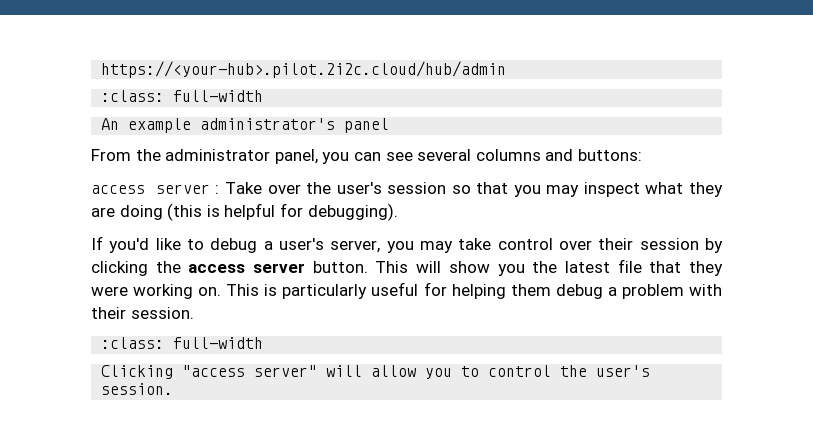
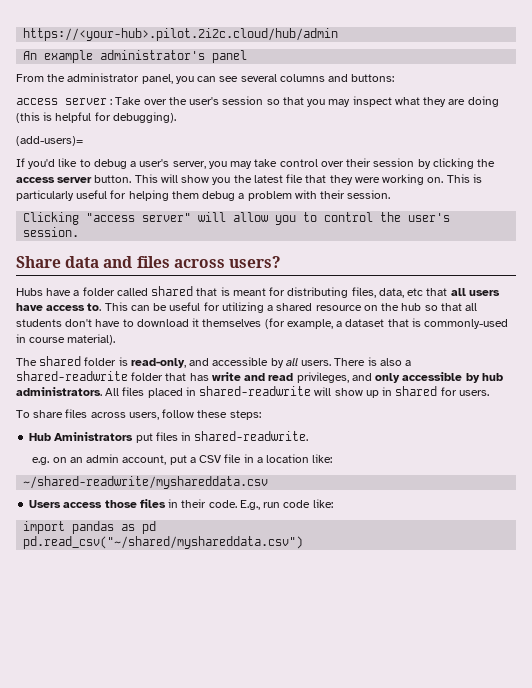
[101,90,264,102] // :class: full-width -> (339, 34) none
(398, 212) none -> [16,136,83,146] // (add-users)=
[101,337,264,349] // :class: full-width -> (391, 194) none
(174, 389) none -> [16,256,281,268] [16,286,500,298] [16,302,478,313] [16,318,509,329] [16,334,116,345] [16,356,412,368] [16,371,503,383] [16,386,489,398] [16,409,261,420] [29,431,309,443] [32,454,333,465] [23,476,269,489] [29,499,333,510] [23,521,157,534] [23,536,304,549] // Share data and files across users? // Hubs have a folder called shared that is meant for distributing files, data, etc that all users have access to. This can be useful for utilizing a shared resource on the hub so that all students don't have to download it themselves (for example, a dataset that is commonly-used in course material). // The shared folder is read-only, and accessible by all users. There is also a shared-readwrite folder that has write and read privileges, and only accessible by hub administrators. All files placed in shared-readwrite will show up in shared for users. // To share files across users, follow these steps: // Hub Aministrators put files in shared-readwrite. // e.g. on an admin account, put a CSV file in a location like: // ~/shared-readwrite/myshareddata.csv // Users access those files in their code. E.g., run code like: // import pandas as pd // pd.read_csv("~/shared/myshareddata.csv")

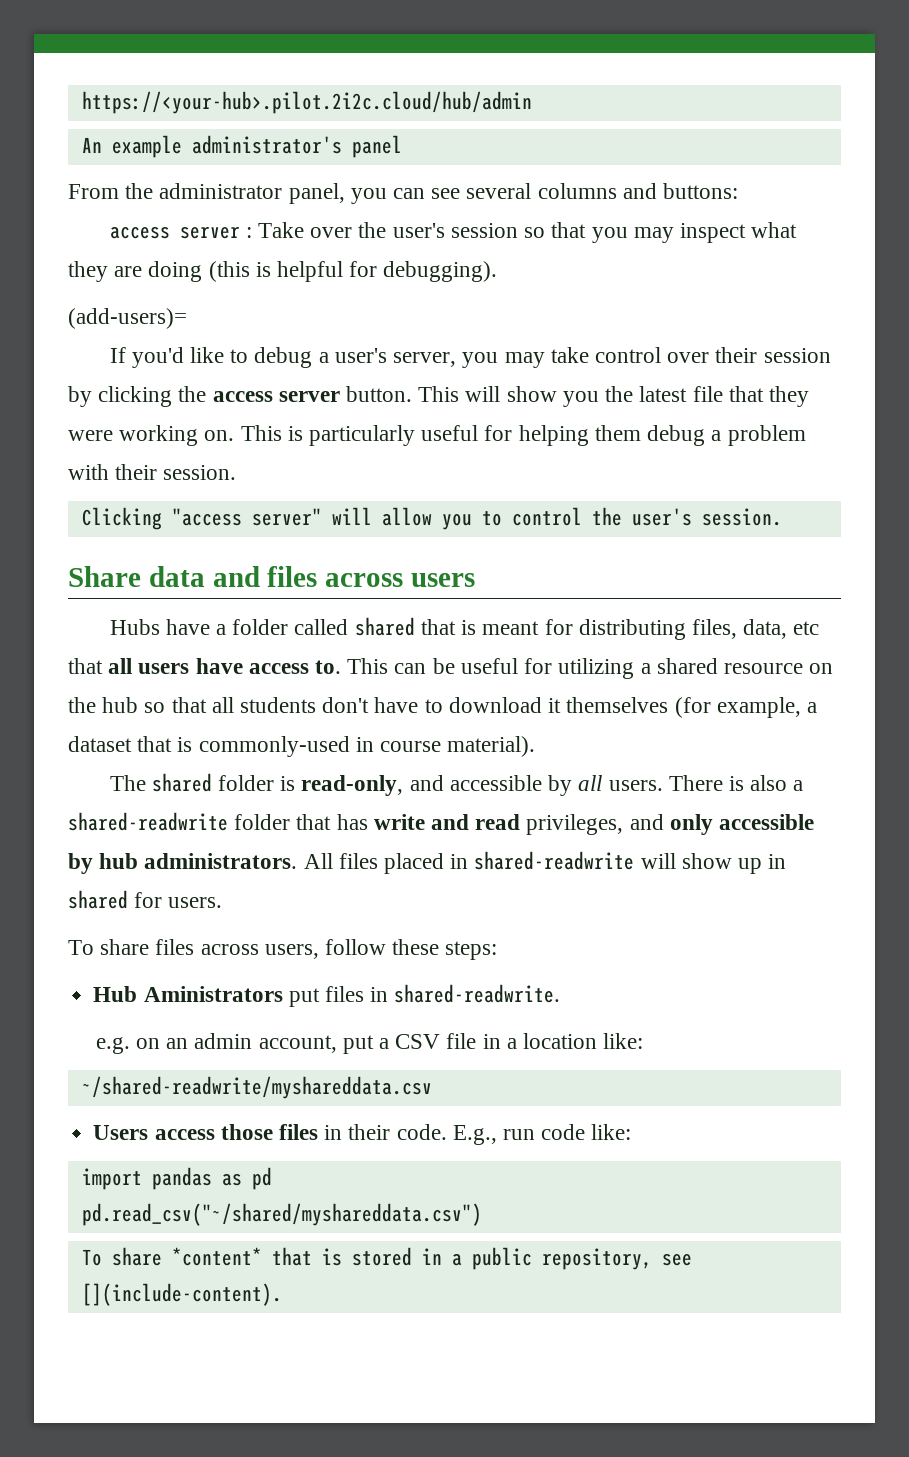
[228,256,281,268] users? -> [411,573,476,587] users
(304, 542) none -> [81,1247,692,1270] [81,1283,282,1306] // To share *content* that is stored in a public repository, see [](include-content).

